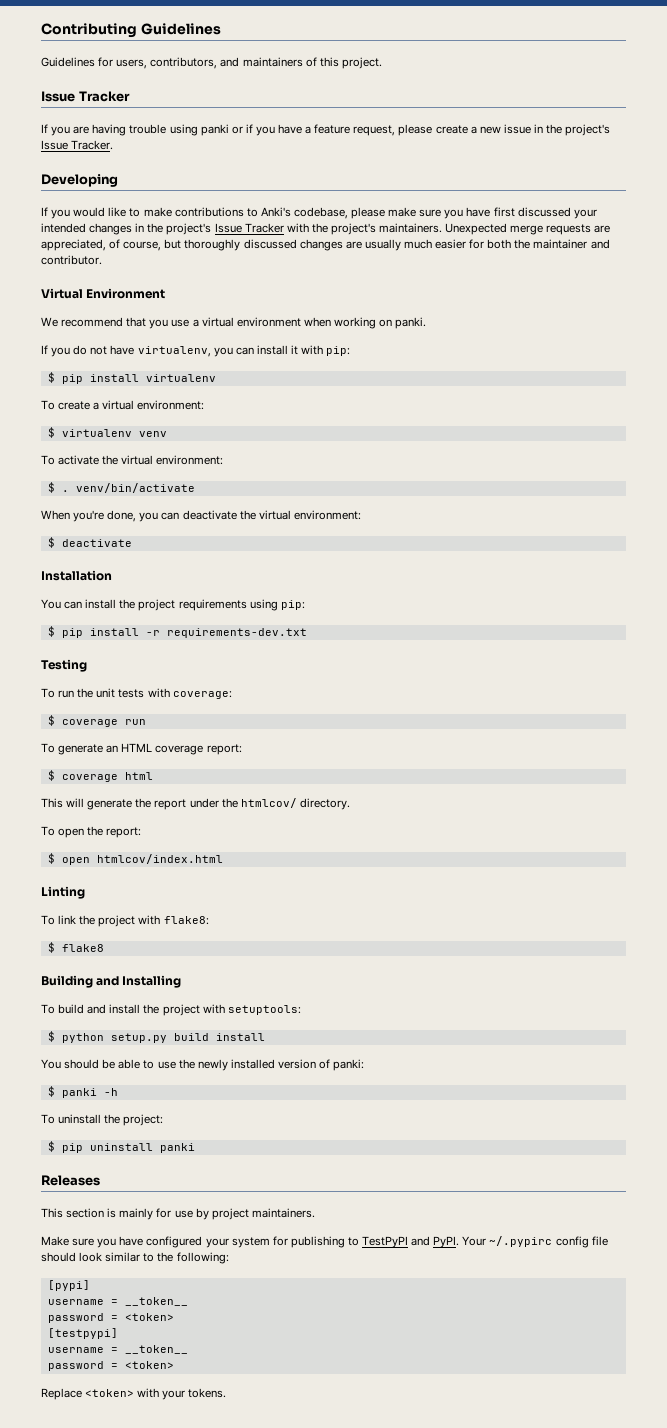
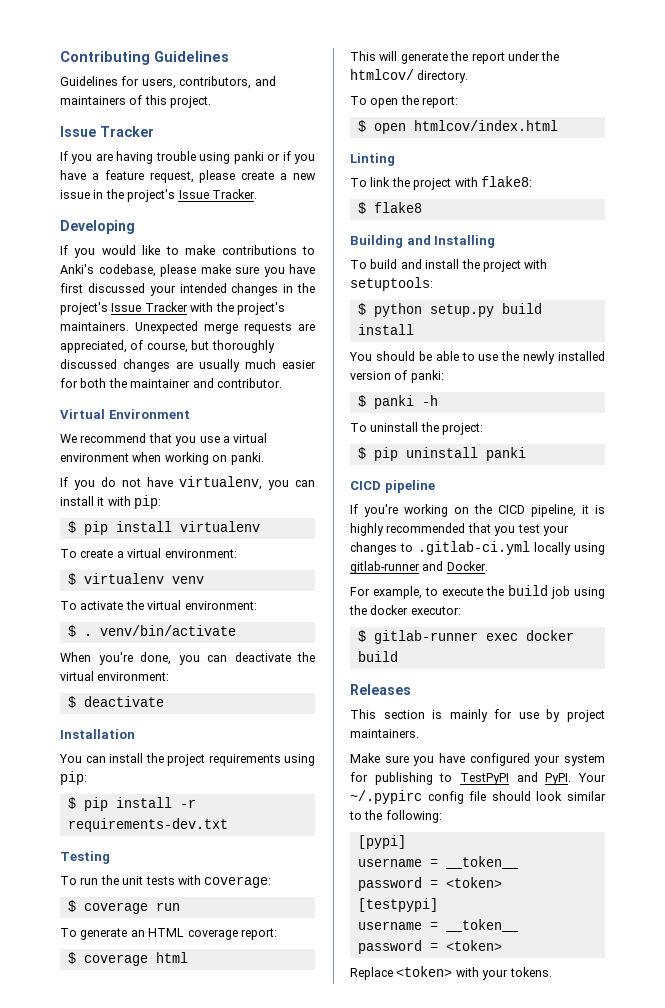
(195, 1148) none -> [350,480,435,493] [350,504,605,517] [350,523,569,536] [350,541,605,555] [350,561,488,574] [350,585,605,599] [349,605,461,615] [357,630,574,644] [357,651,398,662] // CICD pipeline // If you're working on the CICD pipeline, it is highly recommended that you test your changes to .gitlab-ci.yml locally using gitlab-runner and Docker. // For example, to execute the build job using the docker executor: // $ gitlab-runner exec docker build

